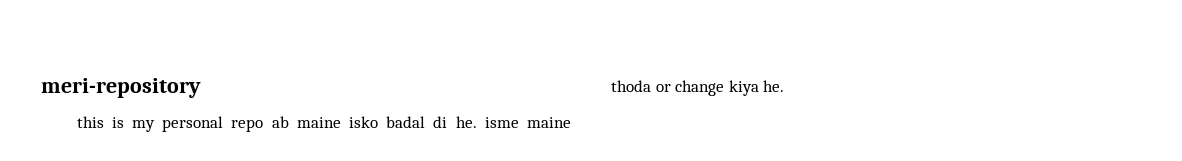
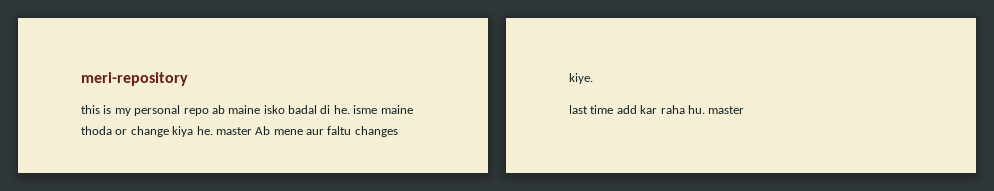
(785, 86) none -> [215,126,398,137] [569,73,593,84] [569,105,745,114] master Ab mene aur faltu changes kiye. // last time add kar raha hu. master

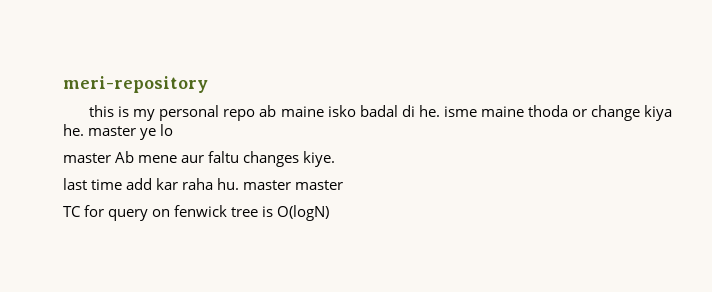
(252, 131) none -> [140,124,174,140] [63,153,111,163] ye lo // master
(745, 110) none -> [295,180,344,190] [63,205,330,221] master // TC for query on fenwick tree is O(logN)

